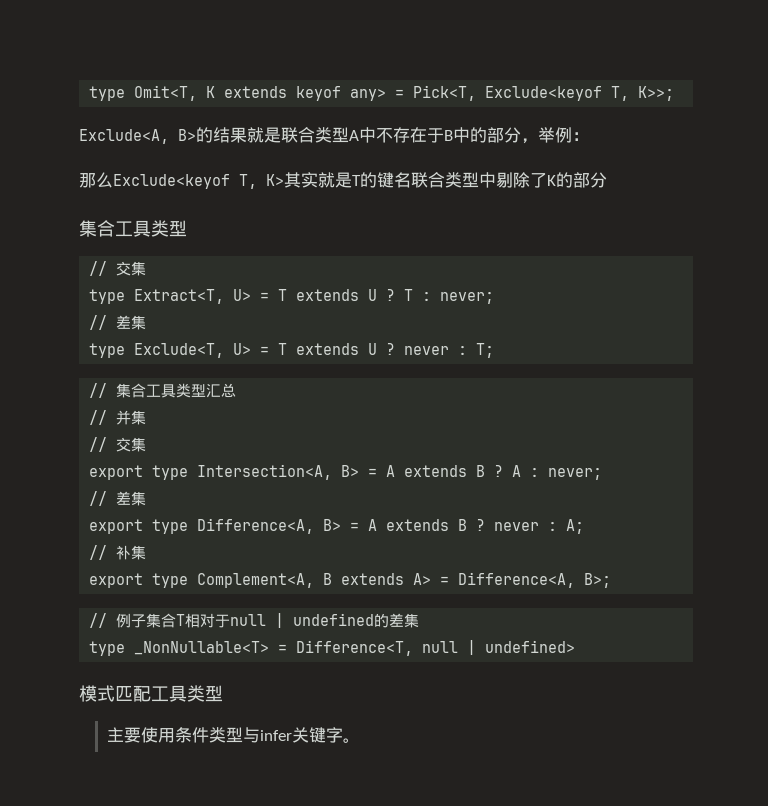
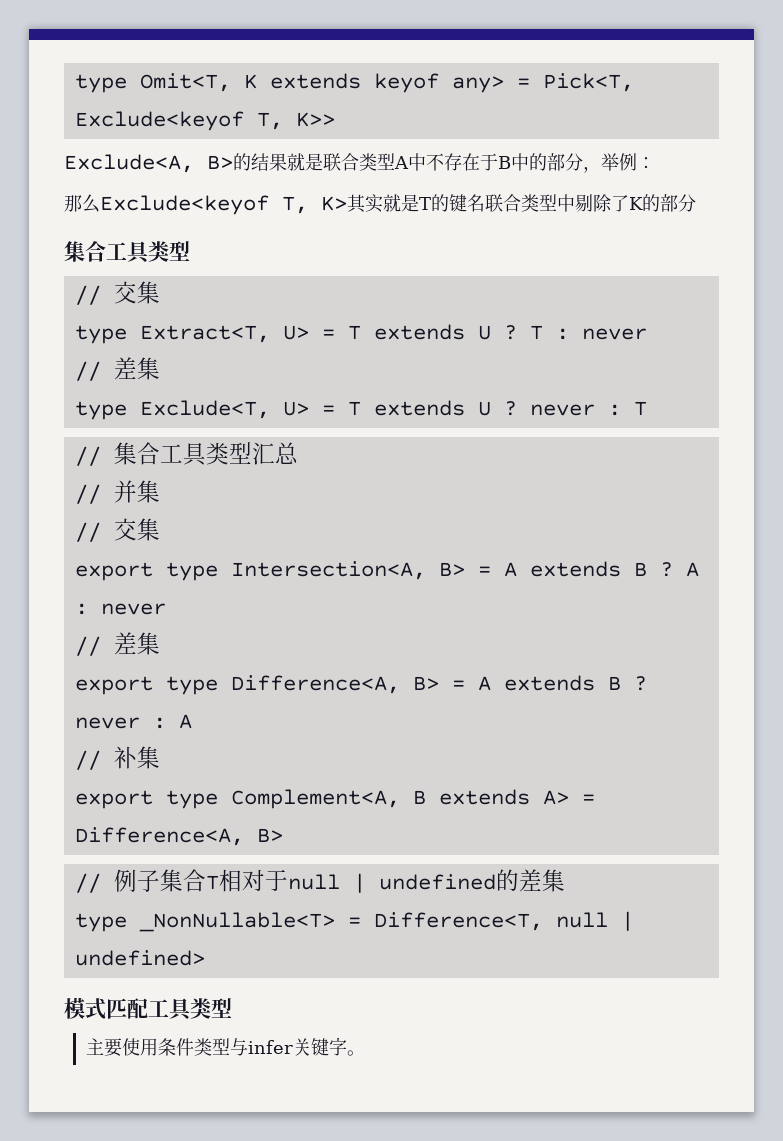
[638,86,675,101] K>>; -> [295,112,335,127] K>>
[440,292,495,304] never; -> [581,328,647,340] never
[476,343,495,358] T; -> [633,401,647,416] T
[548,468,603,480] never; -> [100,603,166,615] never
[566,519,585,534] A; -> [178,714,192,729] A
[584,573,612,588] B>; -> [256,828,283,842] B>

